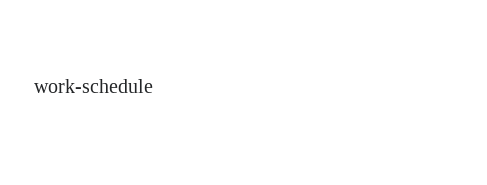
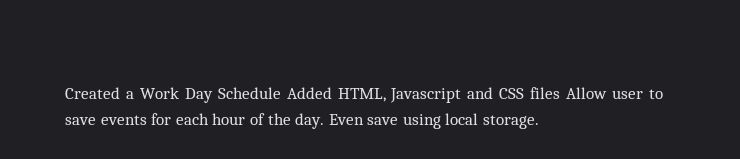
[34,79,153,93] work-schedule -> [65,87,663,103] [65,113,540,129] Created a Work Day Schedule Added HTML, Javascript and CSS files Allow user to save events for each hour of the day. Even save using local storage.

